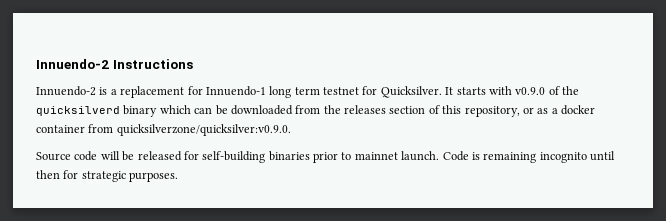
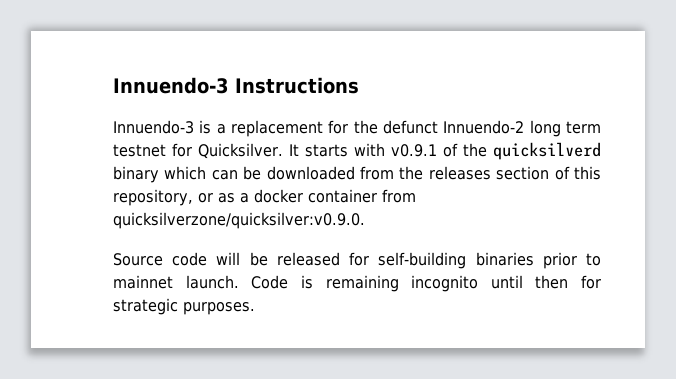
[36,59,109,69] Innuendo-2 -> [113,77,229,94] Innuendo-3
[36,86,96,96] Innuendo-2 -> [113,120,194,134] Innuendo-3
[205,86,266,96] Innuendo-1 -> [353,120,525,134] the defunct Innuendo-2
[515,87,546,95] v0.9.0 -> [390,144,437,157] v0.9.1

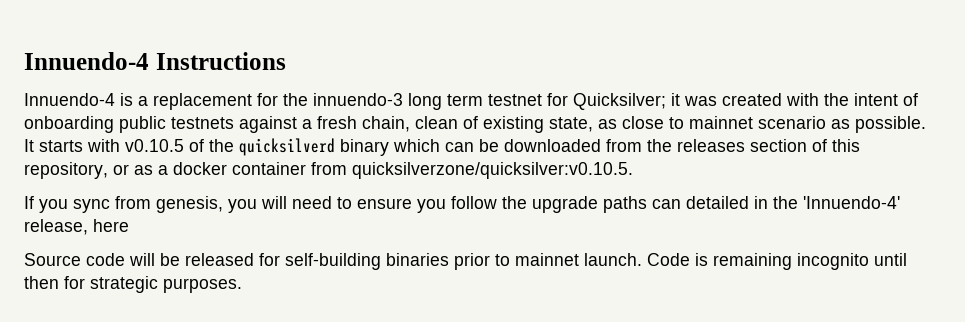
[113,77,229,94] Innuendo-3 -> [24,52,149,70] Innuendo-4
[113,120,194,134] Innuendo-3 -> [24,93,115,106] Innuendo-4
[383,120,525,134] defunct Innuendo-2 -> [313,93,403,106] innuendo-3
[198,143,284,159] Quicksilver. -> [573,93,918,110] [24,116,926,133] Quicksilver; it was created with the intent of onboarding public testnets against a fresh chain, clean of existing state, as close to mainnet scenario as possible.
[390,144,437,157] v0.9.1 -> [125,139,184,152] v0.10.5
[113,212,365,229] quicksilverzone/quicksilver:v0.9.0. -> [352,162,633,179] [24,196,900,213] [24,219,129,235] quicksilverzone/quicksilver:v0.10.5. // If you sync from genesis, you will need to ensure you follow the upgrade paths can detailed in the 'Innuendo-4' release, here

